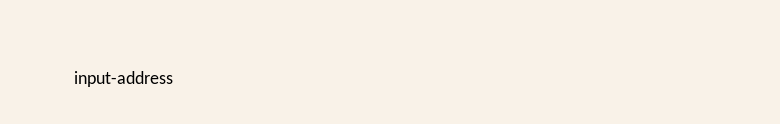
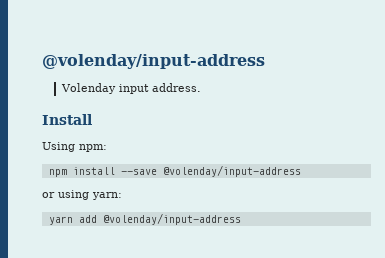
[74,71,173,87] input-address -> [42,54,265,69] [61,83,202,94] [42,114,92,125] [42,142,107,152] [48,165,301,177] [42,190,122,200] [48,213,241,225] @volenday/input-address // Volenday input address. // Install // Using npm: // npm install --save @volenday/input-address // or using yarn: // yarn add @volenday/input-address

